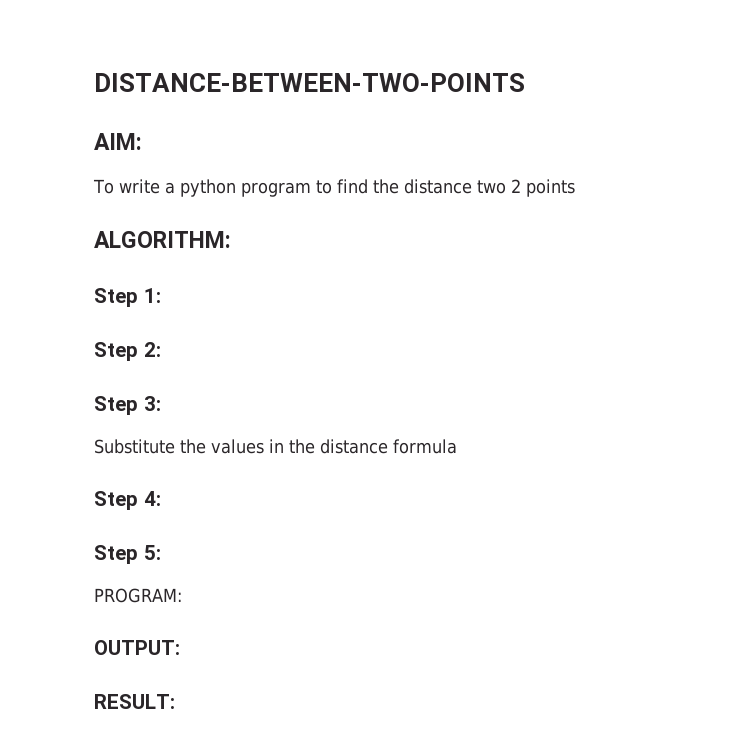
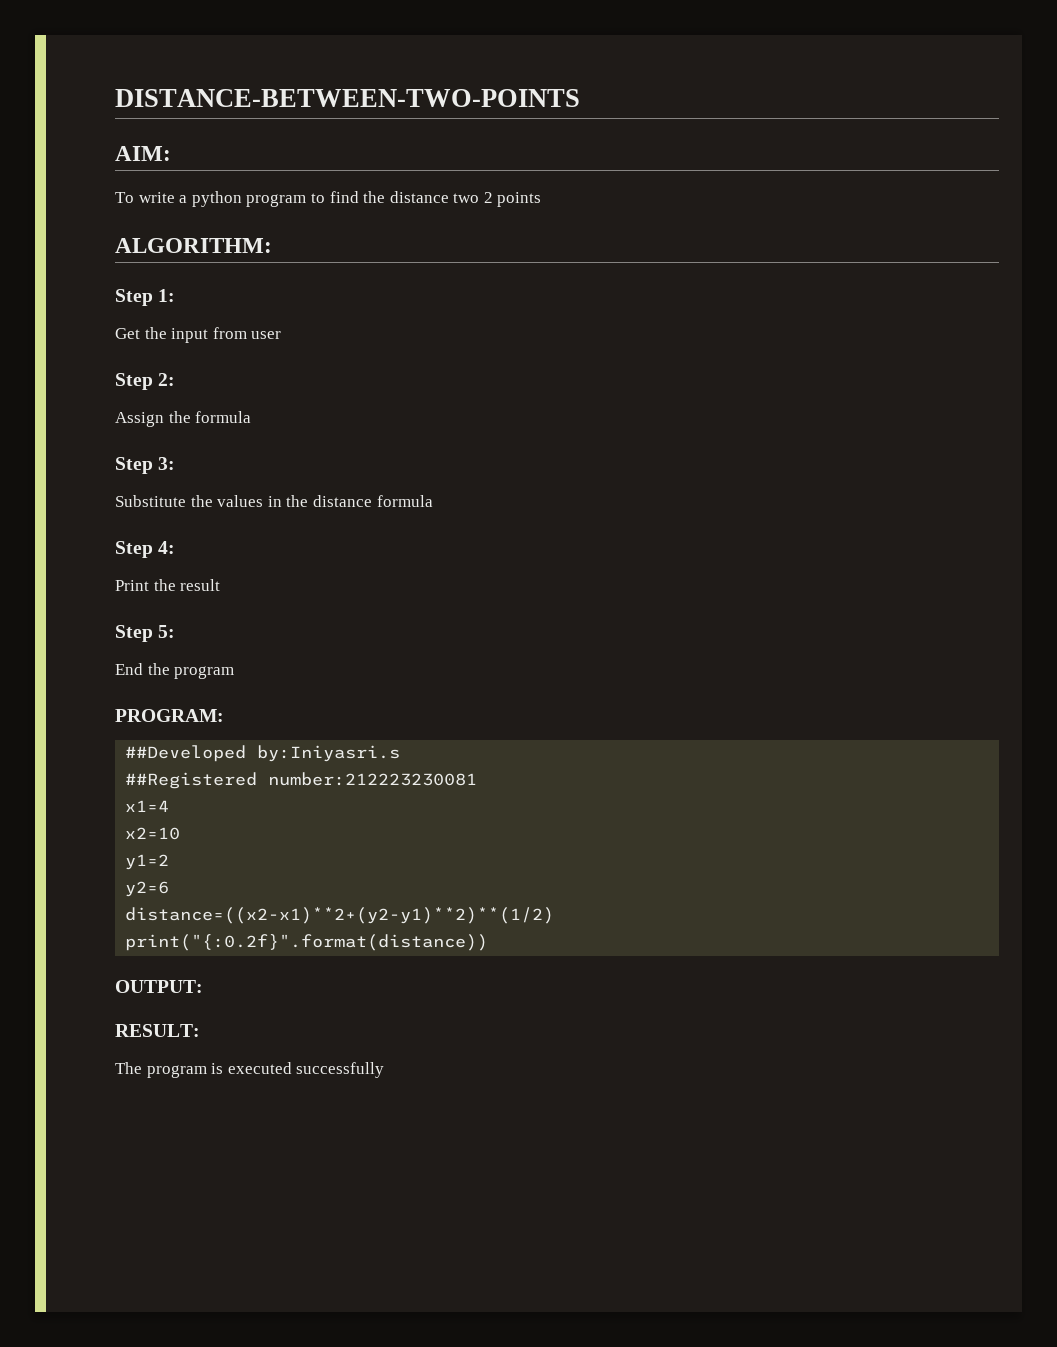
(161, 295) none -> [115,327,282,343] // Get the input from user
(161, 349) none -> [115,411,252,427] // Assign the formula
(161, 498) none -> [115,579,221,591] // Print the result
[94,588,182,603] [94,640,180,655] [94,694,175,709] PROGRAM: // OUTPUT: // RESULT: -> [115,663,235,679] [115,709,224,722] [125,745,401,762] [125,772,478,789] [125,800,170,812] [125,827,181,840] [125,854,170,870] [125,881,170,897] [125,907,555,924] [125,934,489,951] [115,980,203,993] [115,1024,200,1037] [115,1062,385,1078] End the program // PROGRAM: // ##Developed by:Iniyasri.s // ##Registered number:212223230081 // x1=4 // x2=10 // y1=2 // y2=6 // distance=((x2-x1)**2+(y2-y1)**2)**(1/2) // print("{:0.2f}".format(distance)) // OUTPUT: // RESULT: // The program is executed successfully

